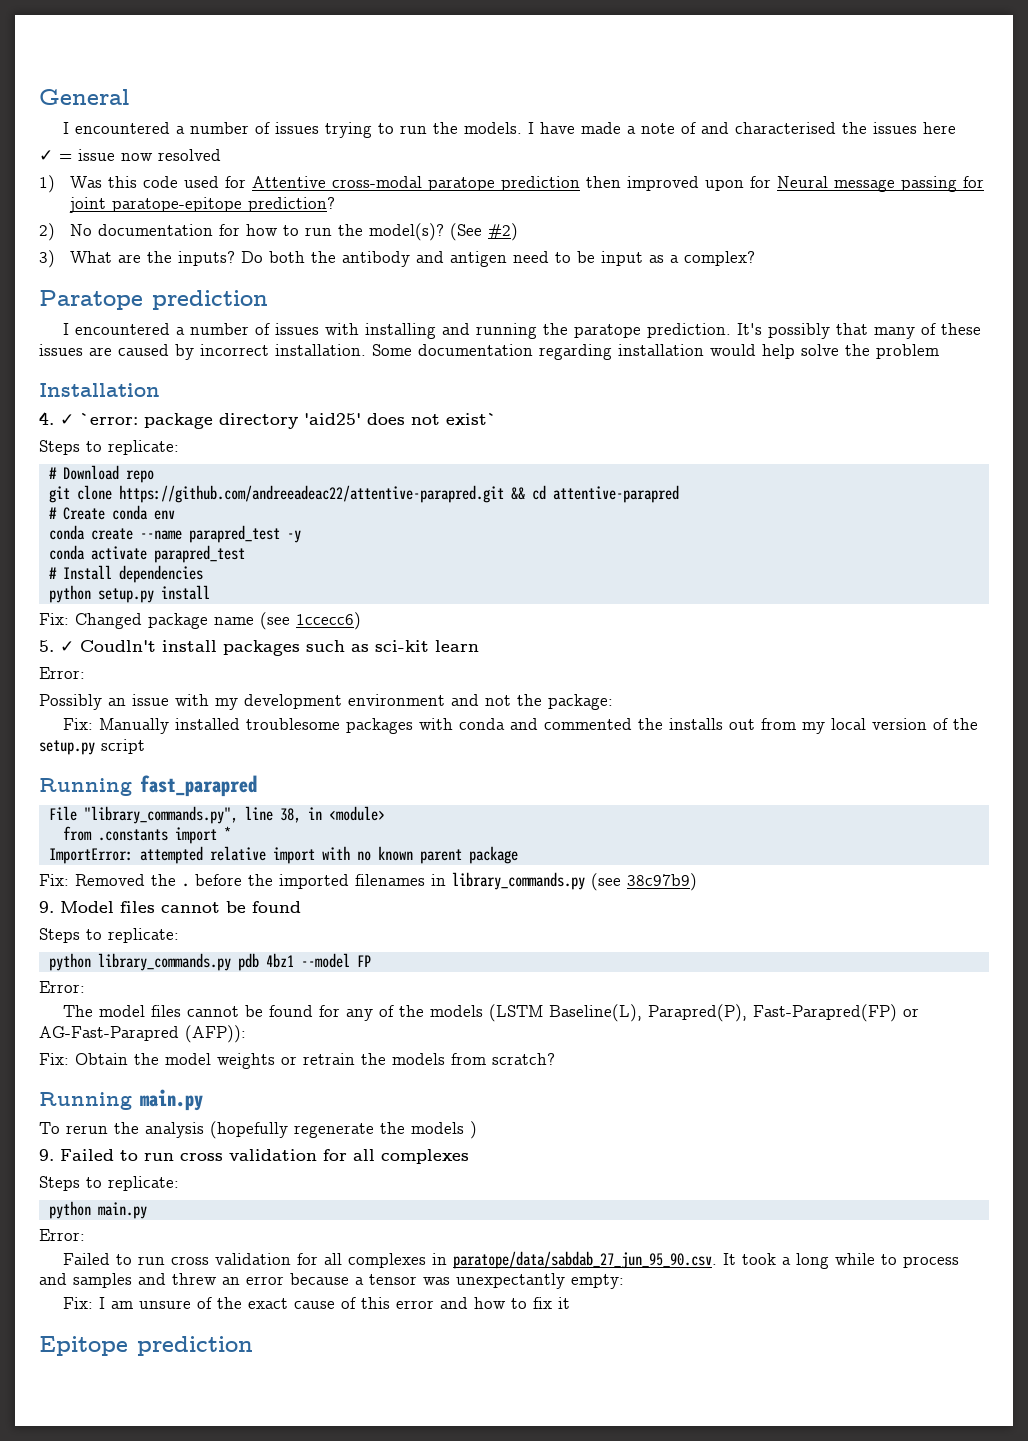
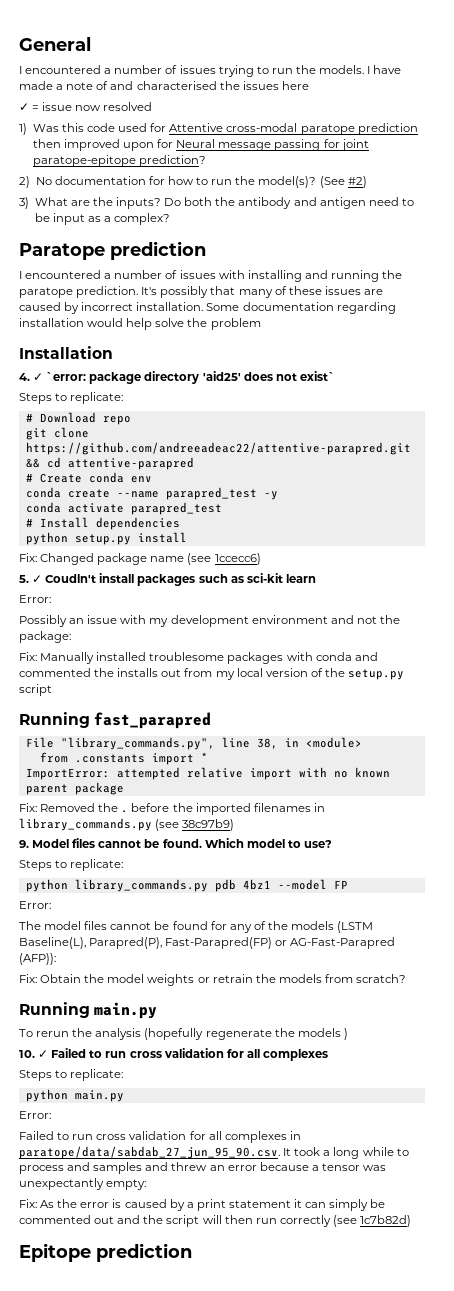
[252,901,301,913] found -> [162,838,332,848] found. Which model to use?
[39,1149,54,1161] 9. -> [19,1050,49,1058] 10. ✓
[98,1297,570,1309] I am unsure of the exact cause of this error and how to fix it -> [40,1199,386,1211] [19,1215,412,1227] As the error is caused by a print statement it can simply be commented out and the script will then run correctly (see 1c7b82d)

